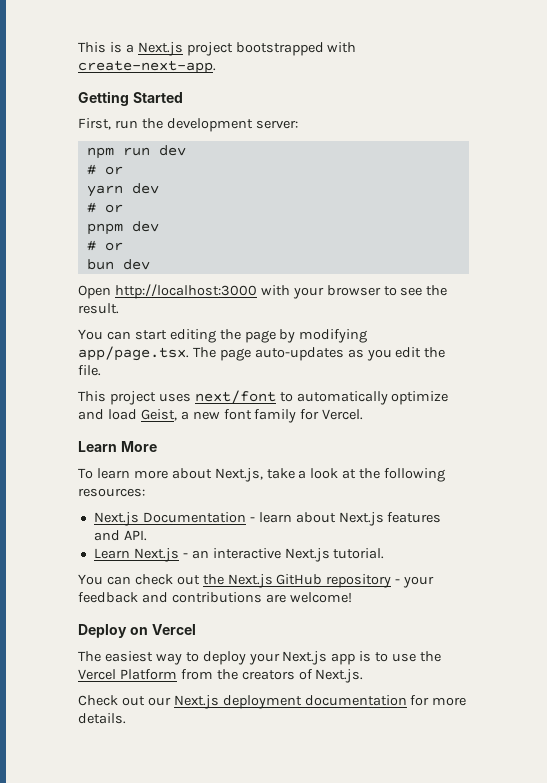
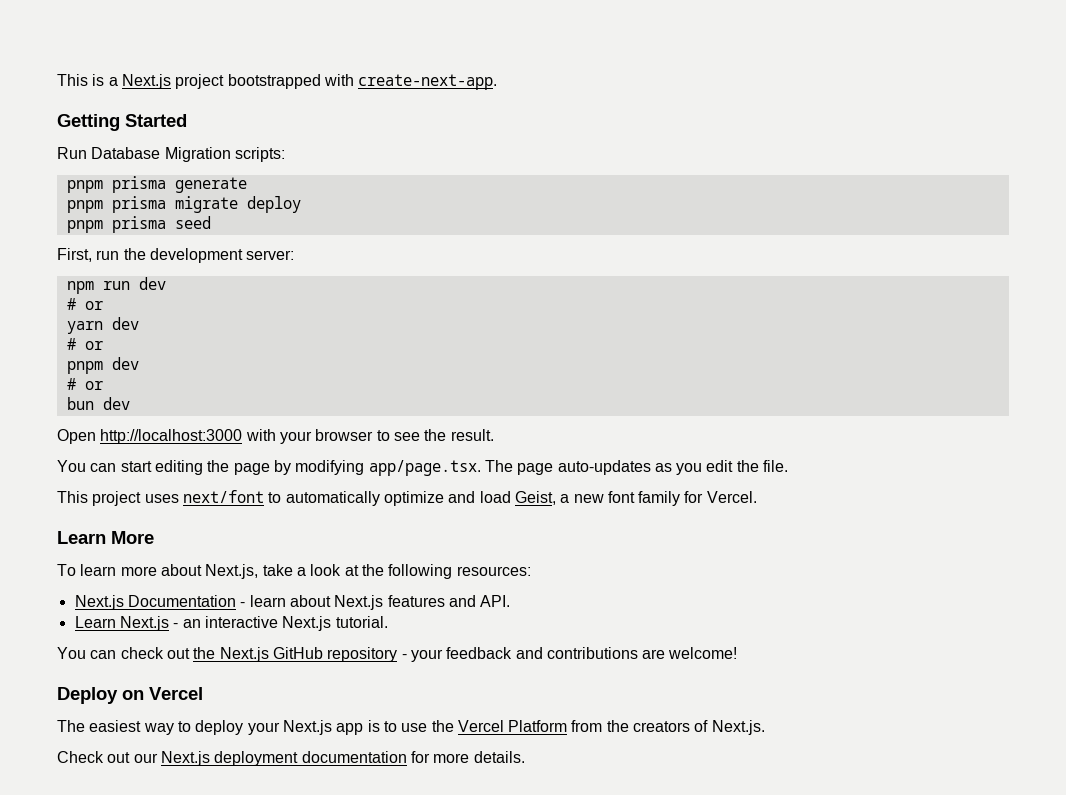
(183, 97) none -> [57,147,285,162] [66,176,247,193] [66,196,301,213] [66,216,211,233] // Run Database Migration scripts: // pnpm prisma generate // pnpm prisma migrate deploy // pnpm prisma seed

